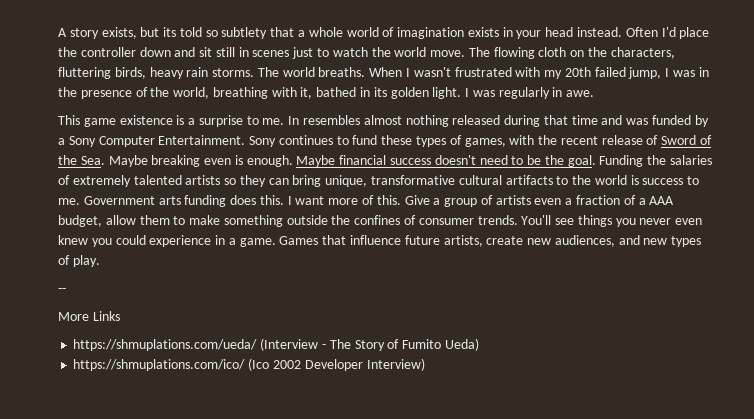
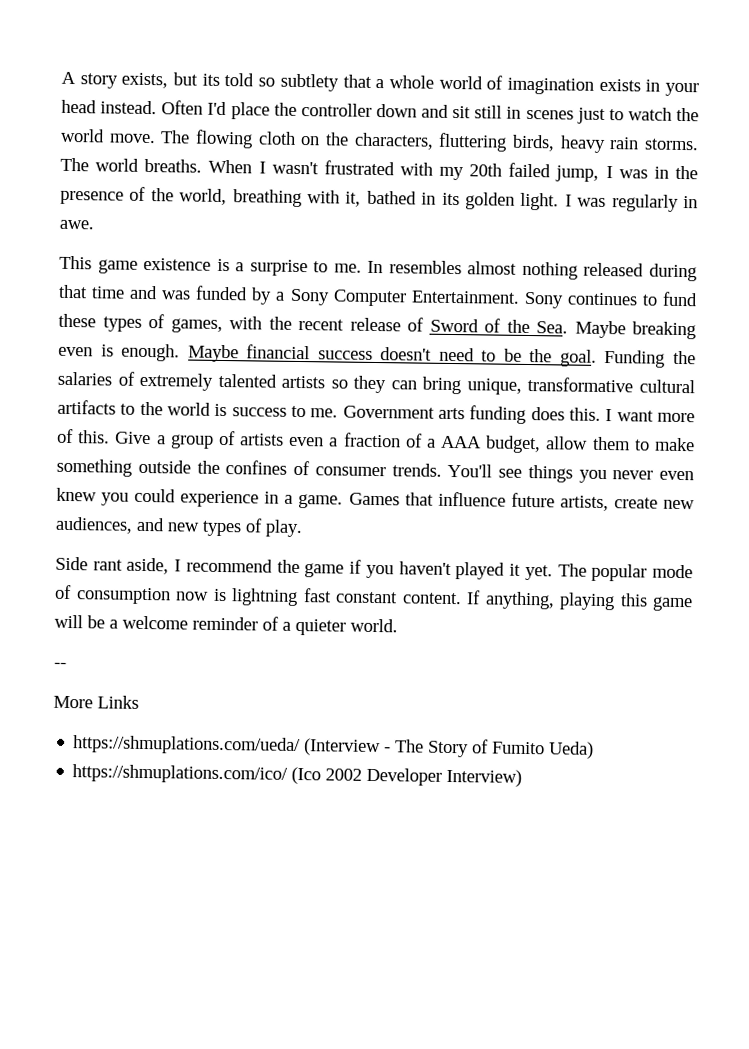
(100, 261) none -> [55,556,694,582] [54,584,693,612] [54,614,398,636] // Side rant aside, I recommend the game if you haven't played it yet. The popular mode of consumption now is lightning fast constant content. If anything, playing this game will be a welcome reminder of a quieter world.

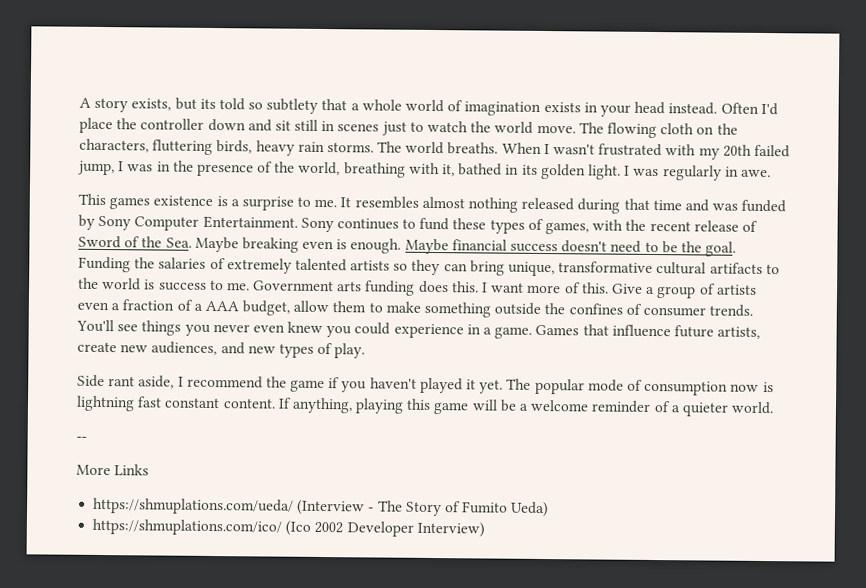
[97,259,138,274] game -> [109,197,151,210] games
[367,260,384,274] In -> [340,197,352,208] It
[275,291,286,301] a -> (95, 222) none

